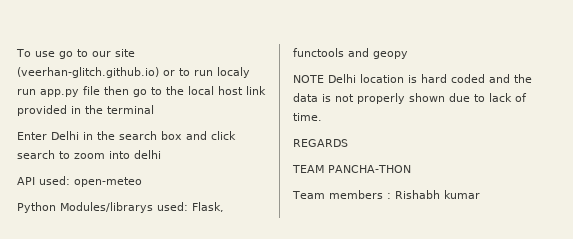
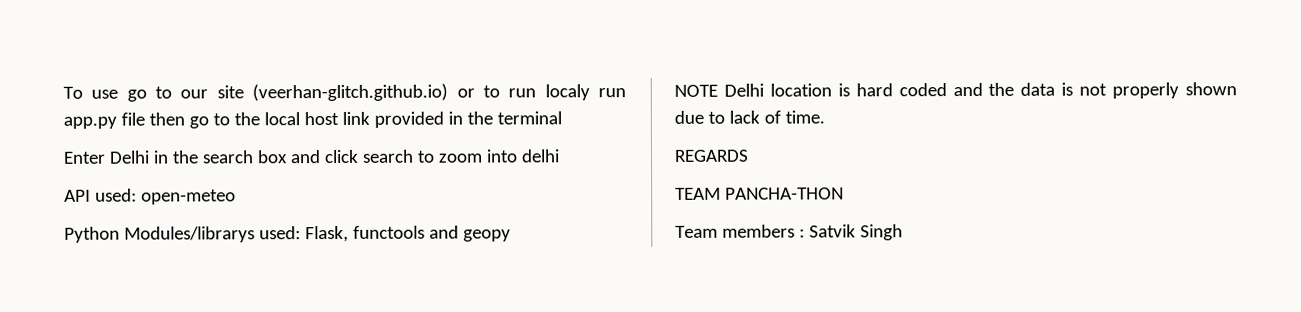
[394,190,480,199] Rishabh kumar -> [808,224,903,241] Satvik Singh

